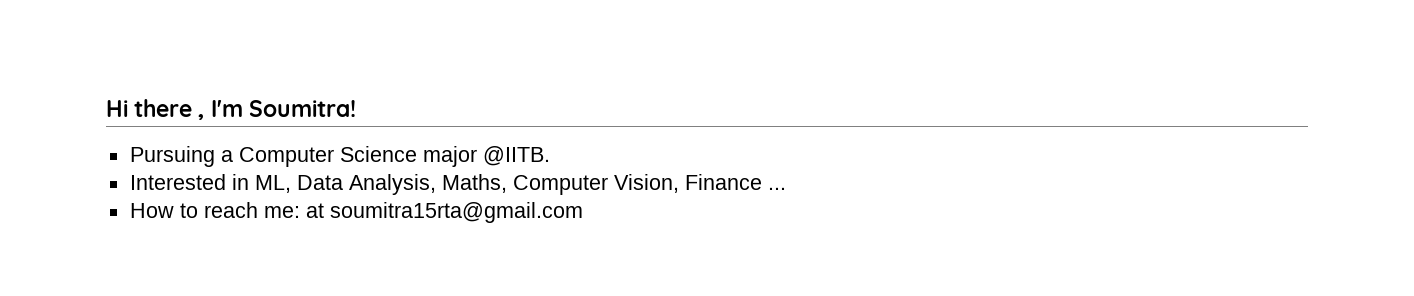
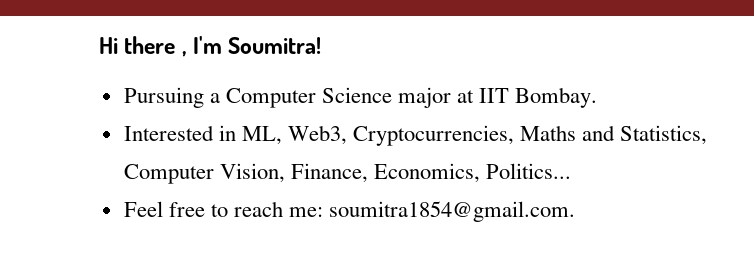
[482,146,550,166] @IITB. -> [457,87,598,108] at IIT Bombay.
[296,174,786,195] [129,203,174,218] Data Analysis, Maths, Computer Vision, Finance ... // How -> [287,125,708,146] [123,163,572,184] [123,201,205,217] Web3, Cryptocurrencies, Maths and Statistics, Computer Vision, Finance, Economics, Politics... // Feel free
[305,202,583,223] at soumitra15rta@gmail.com -> [329,201,576,222] soumitra1854@gmail.com.

